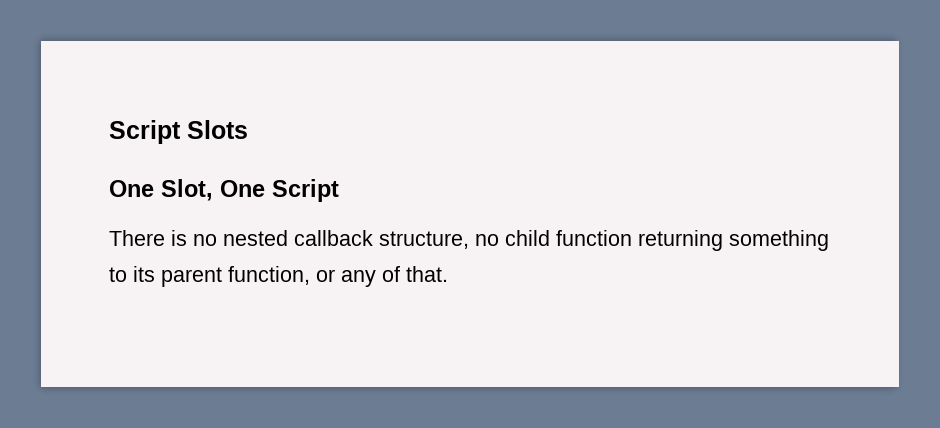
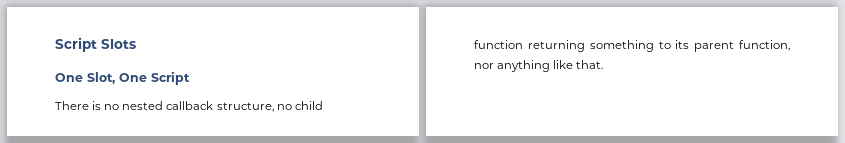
[316,266,400,287] or any of -> [474,60,574,72] nor anything like

